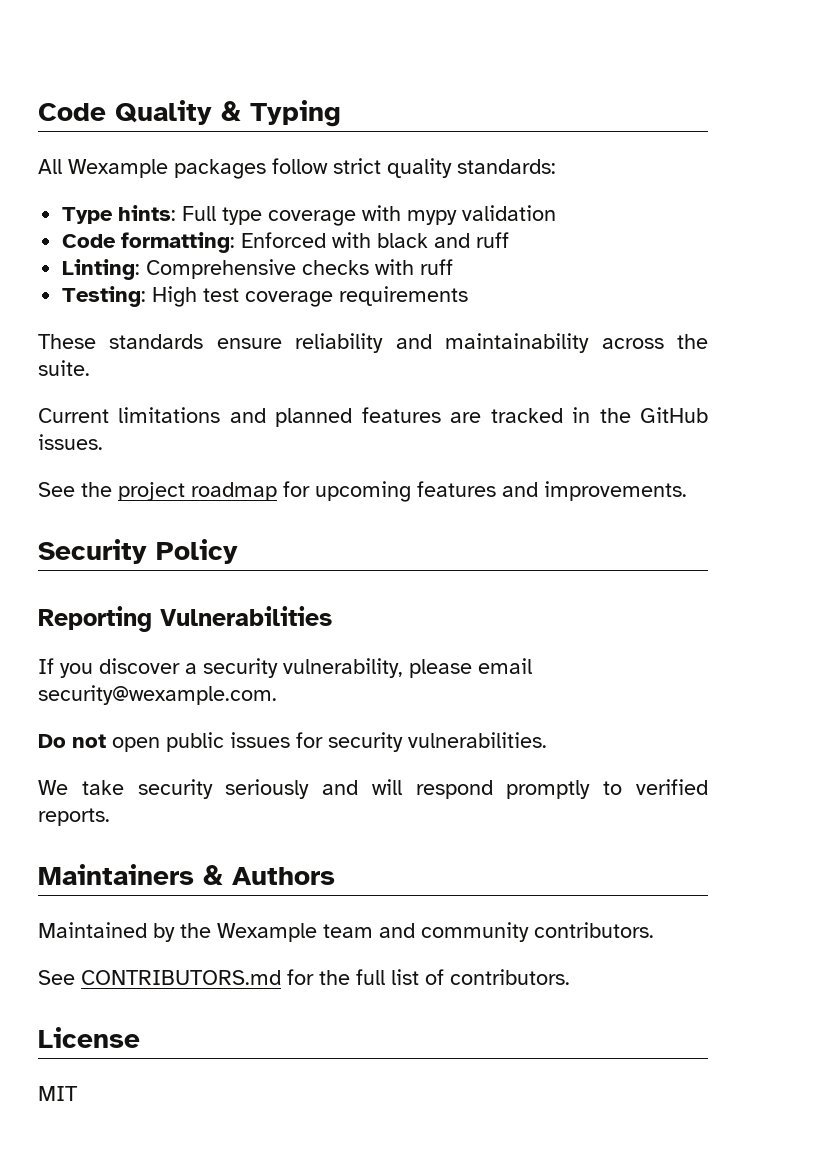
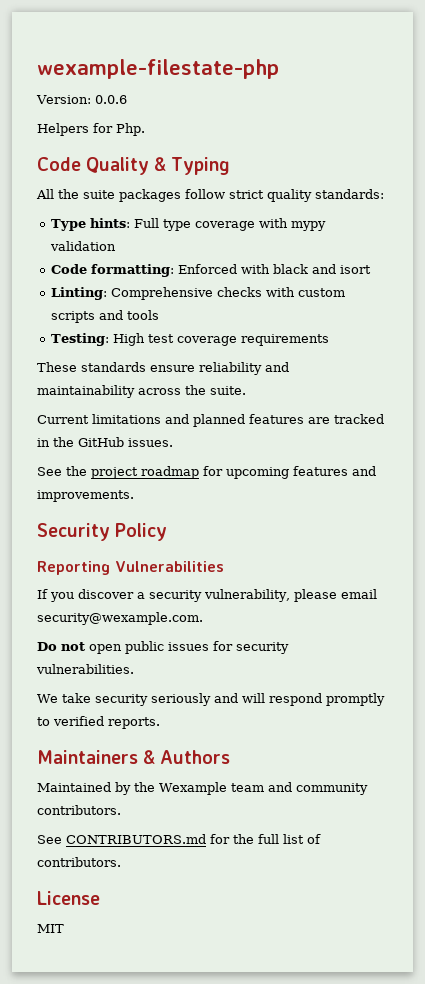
(38, 112) none -> [37,59,279,79] [36,95,127,104] [37,123,145,136] wexample-filestate-php // Version: 0.0.6 // Helpers for Php. //
[68,159,168,178] Wexample -> [58,189,115,199] the suite
[476,232,510,248] ruff -> [340,265,372,274] isort
[420,259,454,275] ruff -> [298,288,346,297] [51,310,160,323] custom scripts and tools

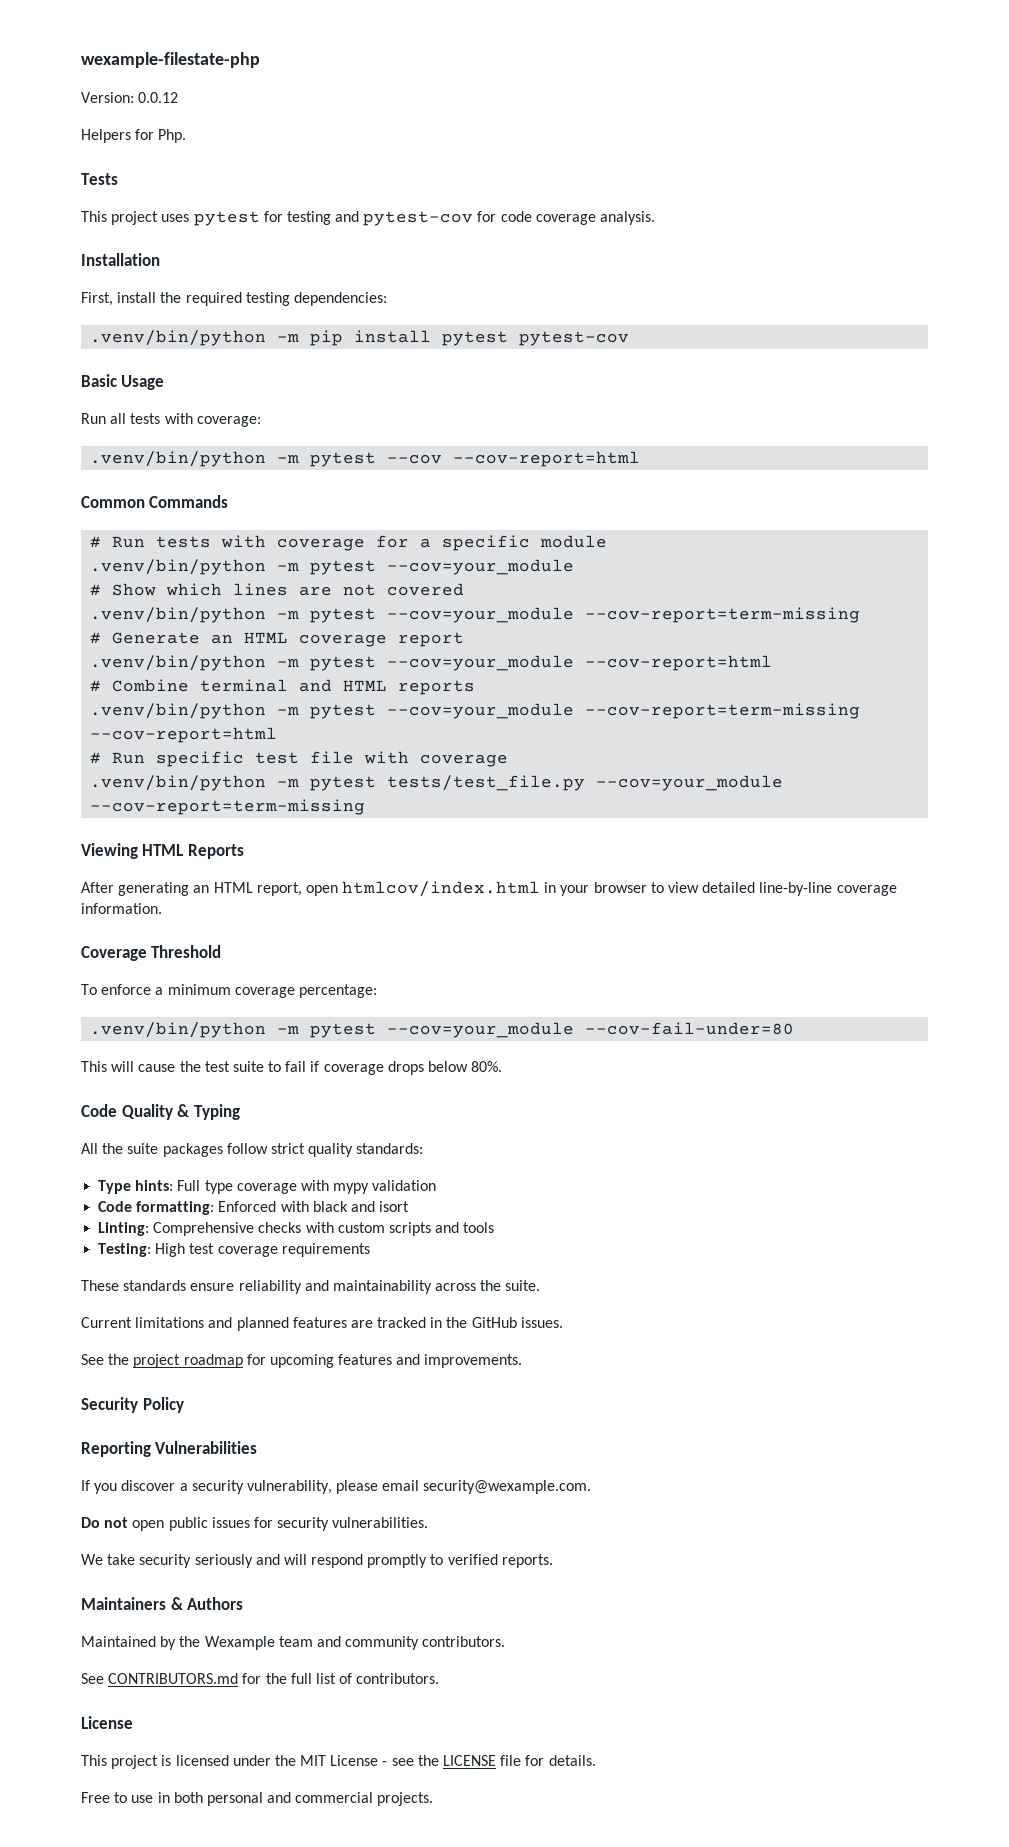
[94,95,127,104] 0.0.6 -> [138,92,179,103] 0.0.12
(145, 129) none -> [81,173,118,185] [81,211,656,226] [81,253,160,266] [81,292,387,306] [90,330,630,346] [81,374,165,390] [81,413,261,427] [90,451,641,467] [81,495,229,508] [90,535,608,551] [90,559,575,575] [90,583,465,596] [90,607,861,623] [90,632,465,647] [90,655,773,671] [90,679,476,695] [90,703,861,719] [90,727,278,743] [90,751,509,767] [90,775,784,791] [90,799,366,815] [81,843,244,859] [81,881,897,897] [81,903,162,914] [81,945,222,961] [81,984,377,998] [90,1022,795,1038] [81,1061,503,1075] // Tests // This project uses pytest for testing and pytest-cov for code coverage analysis. // Installation // First, install the required testing dependencies: // .venv/bin/python -m pip install pytest pytest-cov // Basic Usage // Run all tests with coverage: // .venv/bin/python -m pytest --cov --cov-report=html // Common Commands // # Run tests with coverage for a specific module // .venv/bin/python -m pytest --cov=your_module // # Show which lines are not covered // .venv/bin/python -m pytest --cov=your_module --cov-report=term-missing // # Generate an HTML coverage report // .venv/bin/python -m pytest --cov=your_module --cov-report=html // # Combine terminal and HTML reports // .venv/bin/python -m pytest --cov=your_module --cov-report=term-missing --cov-report=html // # Run specific test file with coverage // .venv/bin/python -m pytest tests/test_file.py --cov=your_module --cov-report=term-missing // Viewing HTML Reports // After generating an HTML report, open htmlcov/index.html in your browser to view detailed line-by-line coverage information. // Coverage Threshold // To enforce a minimum coverage percentage: // .venv/bin/python -m pytest --cov=your_module --cov-fail-under=80 // This will cause the test suite to fail if coverage drops below 80%.
[37,924,64,933] MIT -> [81,1755,596,1769] [81,1792,434,1806] This project is licensed under the MIT License - see the LICENSE file for details. // Free to use in both personal and commercial projects.

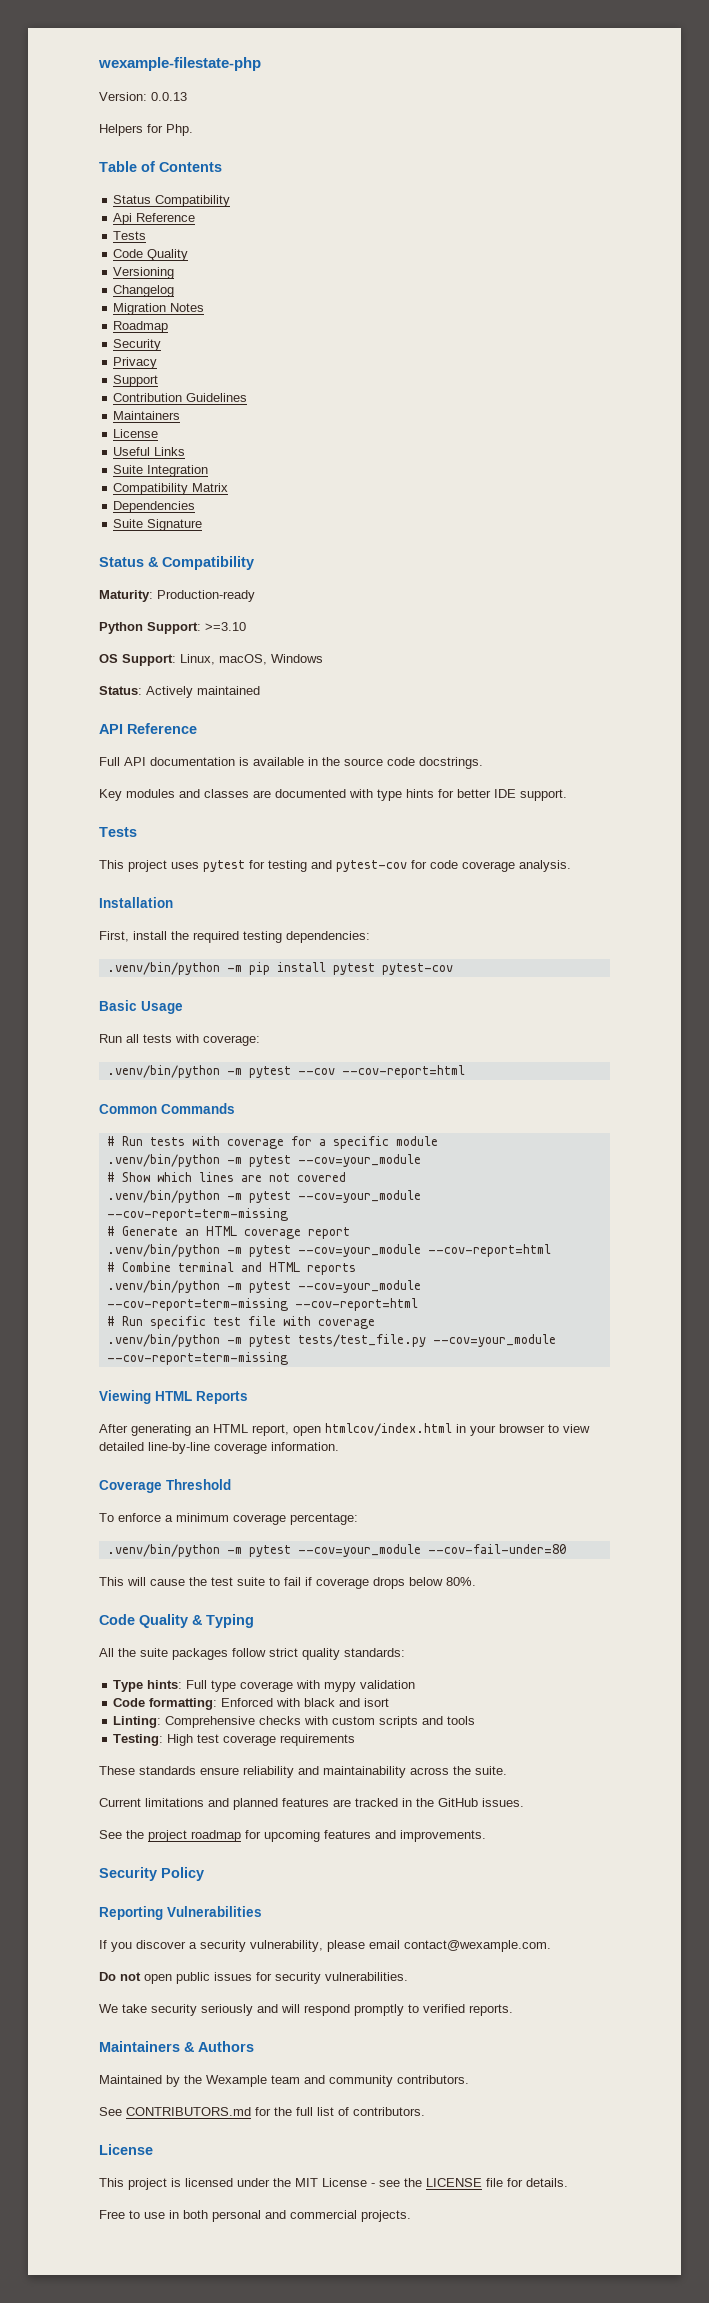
[138,92,179,103] 0.0.12 -> [151,92,187,101] 0.0.13
(187, 136) none -> [99,161,222,172] [113,195,231,207] [113,213,196,225] [113,231,147,240] [113,249,189,261] [113,267,175,279] [113,285,175,297] [113,303,205,315] [113,321,169,333] [113,339,162,351] [113,357,158,369] [113,375,159,387] [113,393,248,402] [113,411,181,420] [113,429,159,438] [113,447,186,456] [113,465,209,477] [113,483,229,495] [113,501,196,513] [113,519,203,531] [99,556,254,570] [99,590,255,602] [99,622,246,634] [99,654,323,666] [99,686,260,698] [99,723,197,734] [99,757,483,769] [99,789,567,801] // Table of Contents // Status Compatibility // Api Reference // Tests // Code Quality // Versioning // Changelog // Migration Notes // Roadmap // Security // Privacy // Support // Contribution Guidelines // Maintainers // License // Useful Links // Suite Integration // Compatibility Matrix // Dependencies // Suite Signature // Status & Compatibility // Maturity: Production-ready // Python Support: >=3.10 // OS Support: Linux, macOS, Windows // Status: Actively maintained // API Reference // Full API documentation is available in the source code docstrings. // Key modules and classes are documented with type hints for better IDE support.
[423,1480,592,1494] security@wexample.com. -> [404,1940,551,1952] contact@wexample.com.

